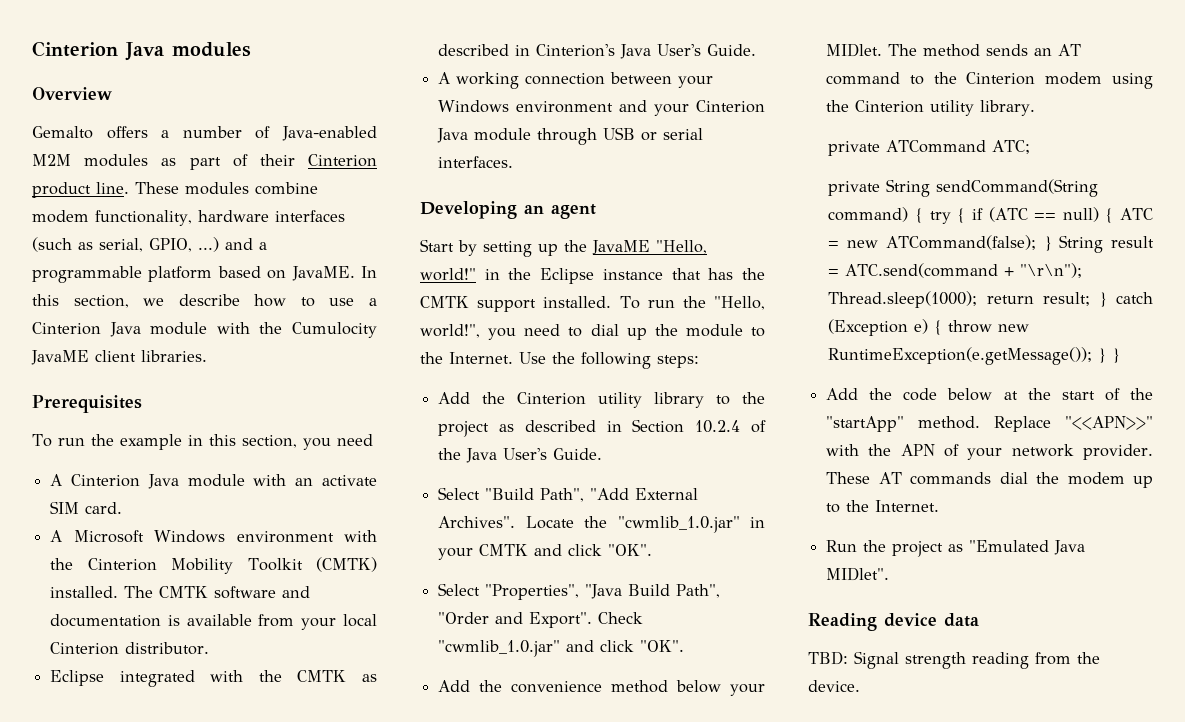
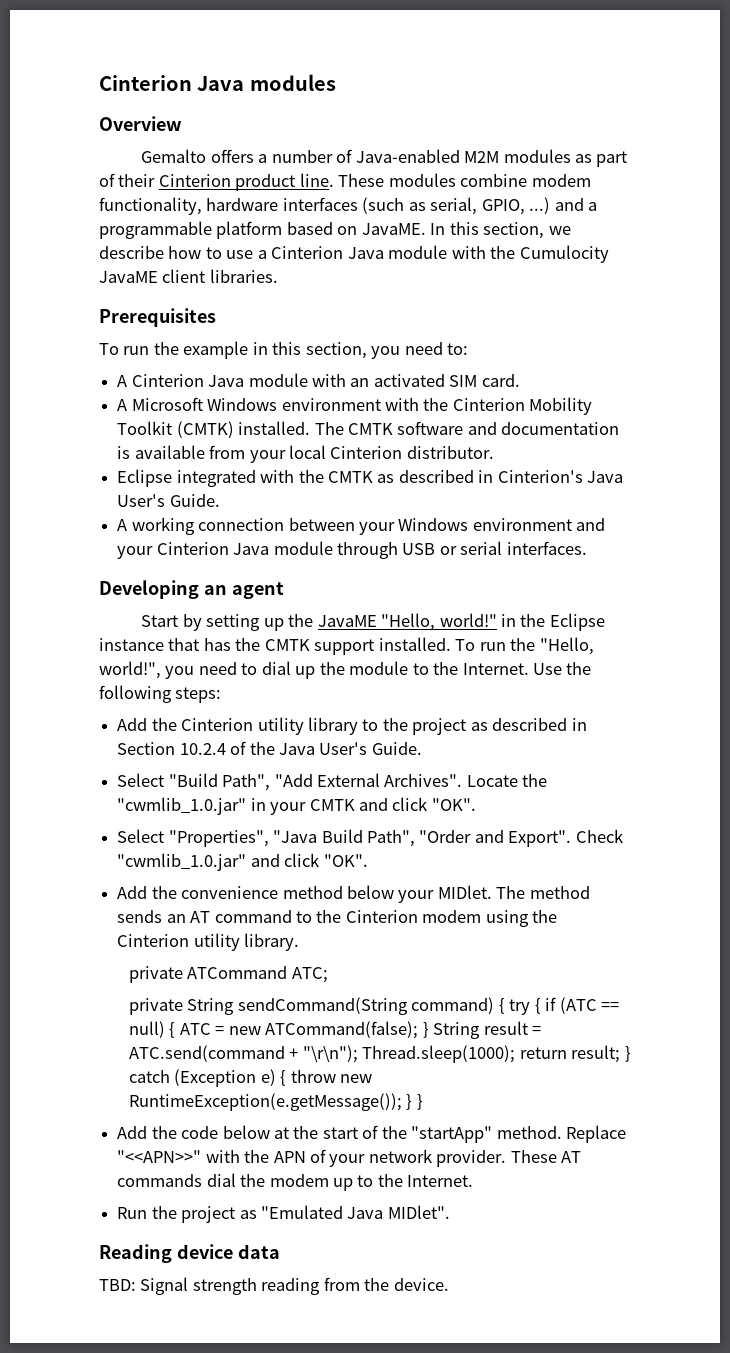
(373, 440) none -> [447,343,469,355] to:
[322,475,378,486] activate -> [373,374,445,387] activated

